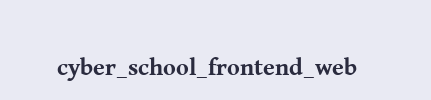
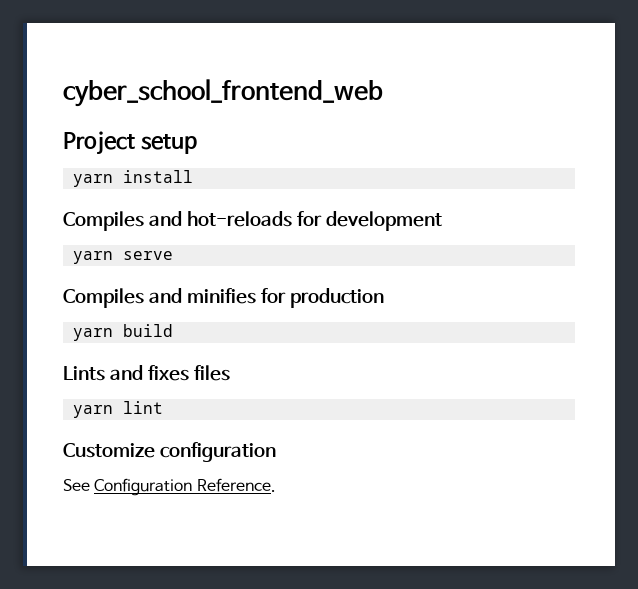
(357, 69) none -> [63,131,197,155] [72,170,193,187] [63,211,442,231] [72,251,173,264] [63,288,384,308] [72,324,173,341] [63,365,230,381] [72,401,163,418] [63,442,276,462] [63,478,276,496] // Project setup // yarn install // Compiles and hot-reloads for development // yarn serve // Compiles and minifies for production // yarn build // Lints and fixes files // yarn lint // Customize configuration // See Configuration Reference.

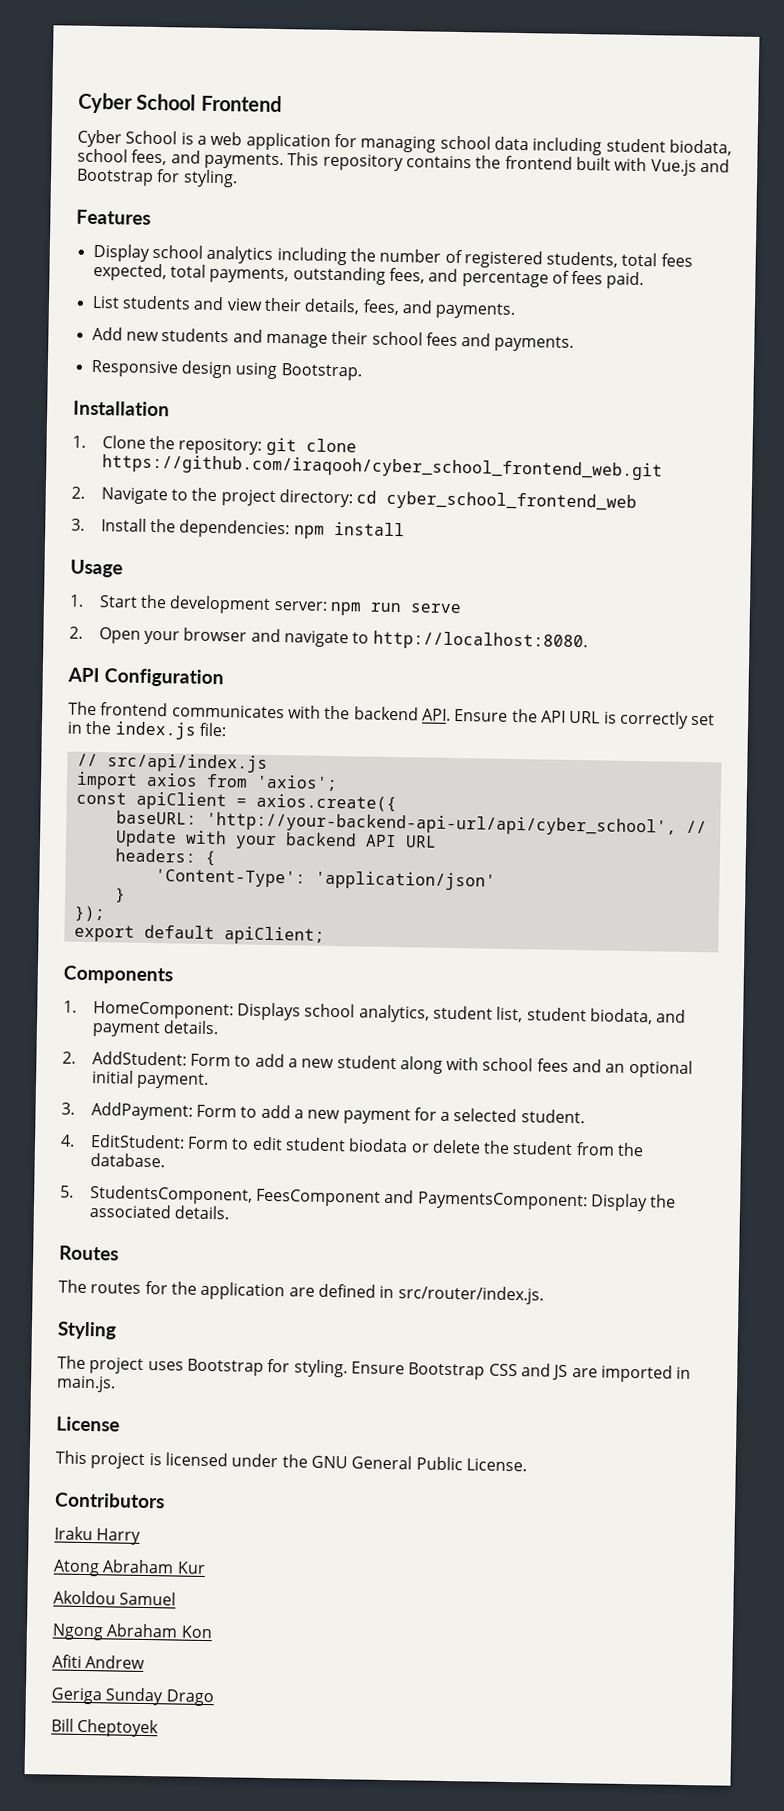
[63,79,383,107] [63,131,197,155] [72,170,193,187] [63,211,442,231] [72,251,173,264] [63,288,384,308] [72,324,173,341] [63,365,230,381] [72,401,163,418] [63,442,276,462] [63,478,276,496] cyber_school_frontend_web // Project setup // yarn install // Compiles and hot-reloads for development // yarn serve // Compiles and minifies for production // yarn build // Lints and fixes files // yarn lint // Customize configuration // See Configuration Reference. -> [78,92,282,114] [77,129,732,156] [77,148,730,176] [76,168,238,188] [76,209,151,225] [92,243,693,269] [92,262,645,290] [91,295,516,319] [91,326,575,352] [90,359,362,381] [73,400,170,417] [72,435,357,456] [101,454,663,481] [71,486,638,513] [71,518,405,539] [70,559,123,578] [69,594,462,616] [69,626,588,652] [67,667,224,688] [68,701,716,729] [67,720,226,740] [76,753,268,773] [75,771,338,792] [75,791,397,813] [115,810,707,837] [114,829,437,850] [114,848,216,867] [154,869,496,891] [114,887,126,903] [73,905,105,922] [73,924,325,945] [63,965,173,985] [63,1000,687,1025] [91,1020,219,1038] [62,1051,693,1079] [91,1070,209,1089] [61,1102,585,1125] [60,1134,645,1157] [89,1153,165,1168] [60,1185,677,1212] [88,1204,229,1220] [59,1245,119,1261] [58,1279,544,1305] [57,1321,117,1340] [57,1355,692,1383] [56,1375,116,1393] [56,1416,120,1432] [55,1450,527,1472] [54,1492,165,1509] [54,1526,142,1545] [53,1559,206,1577] [53,1590,177,1606] [52,1623,213,1641] [52,1654,146,1670] [51,1687,214,1707] [51,1718,160,1738] Cyber School Frontend // Cyber School is a web application for managing school data including student biodata, school fees, and payments. This repository contains the frontend built with Vue.js and Bootstrap for styling. // Features // Display school analytics including the number of registered students, total fees expected, total payments, outstanding fees, and percentage of fees paid. // List students and view their details, fees, and payments. // Add new students and manage their school fees and payments. // Responsive design using Bootstrap. // Installation // 1. Clone the repository: git clone https://github.com/iraqooh/cyber_school_frontend_web.git // 2. Navigate to the project directory: cd cyber_school_frontend_web // 3. Install the dependencies: npm install // Usage // 1. Start the development server: npm run serve // 2. Open your browser and navigate to http://localhost:8080. // API Configuration // The frontend communicates with the backend API. Ensure the API URL is correctly set in the index.js file: // // src/api/index.js // import axios from 'axios'; // const apiClient = axios.create({ // baseURL: 'http://your-backend-api-url/api/cyber_school', // Update with your backend API URL // headers: { // 'Content-Type': 'application/json' // } // }); // export default apiClient; // Components // 1. HomeComponent: Displays school analytics, student list, student biodata, and payment details. // 2. AddStudent: Form to add a new student along with school fees and an optional initial payment. // 3. AddPayment: Form to add a new payment for a selected student. // 4. EditStudent: Form to edit student biodata or delete the student from the database. // 5. StudentsComponent, FeesComponent and PaymentsComponent: Display the associated details. // Routes // The routes for the application are defined in src/router/index.js. // Styling // The project uses Bootstrap for styling. Ensure Bootstrap CSS and JS are imported in main.js. // License // This project is licensed under the GNU General Public License. // Contributors // Iraku Harry // Atong Abraham Kur // Akoldou Samuel // Ngong Abraham Kon // Afiti Andrew // Geriga Sunday Drago // Bill Cheptoyek

